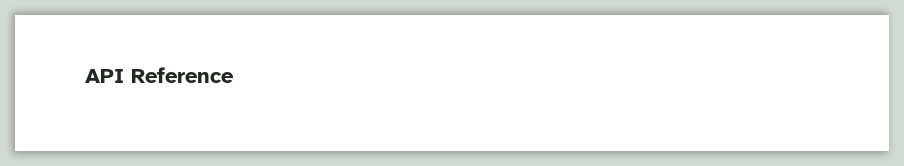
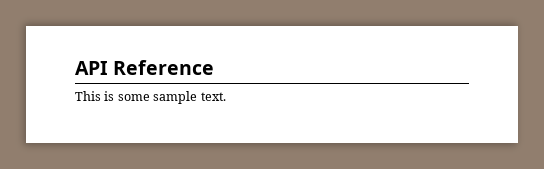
(234, 75) none -> [75,91,226,104] // This is some sample text.

